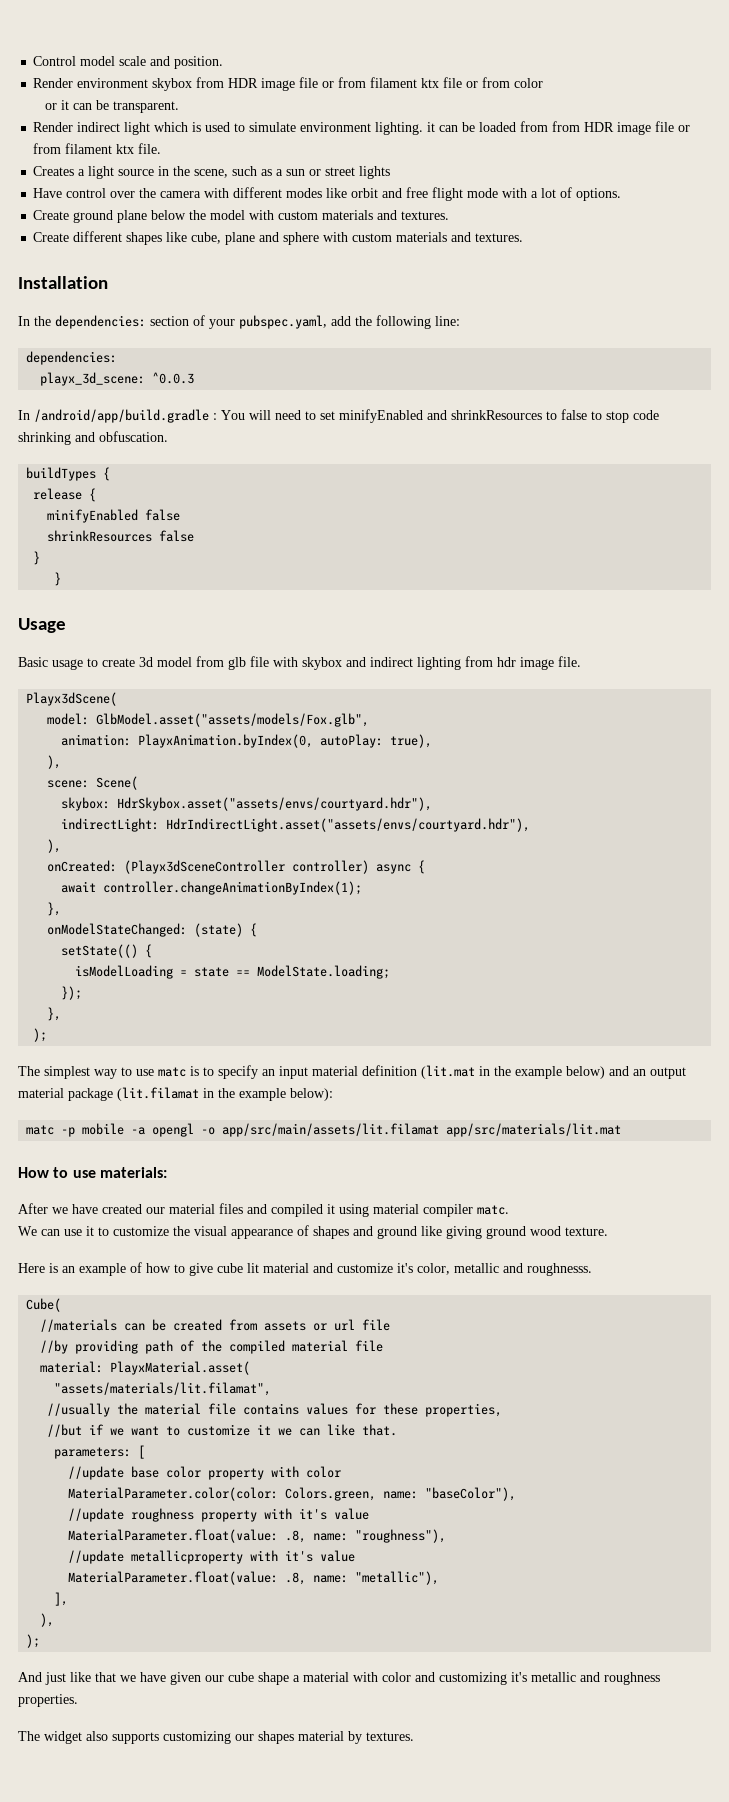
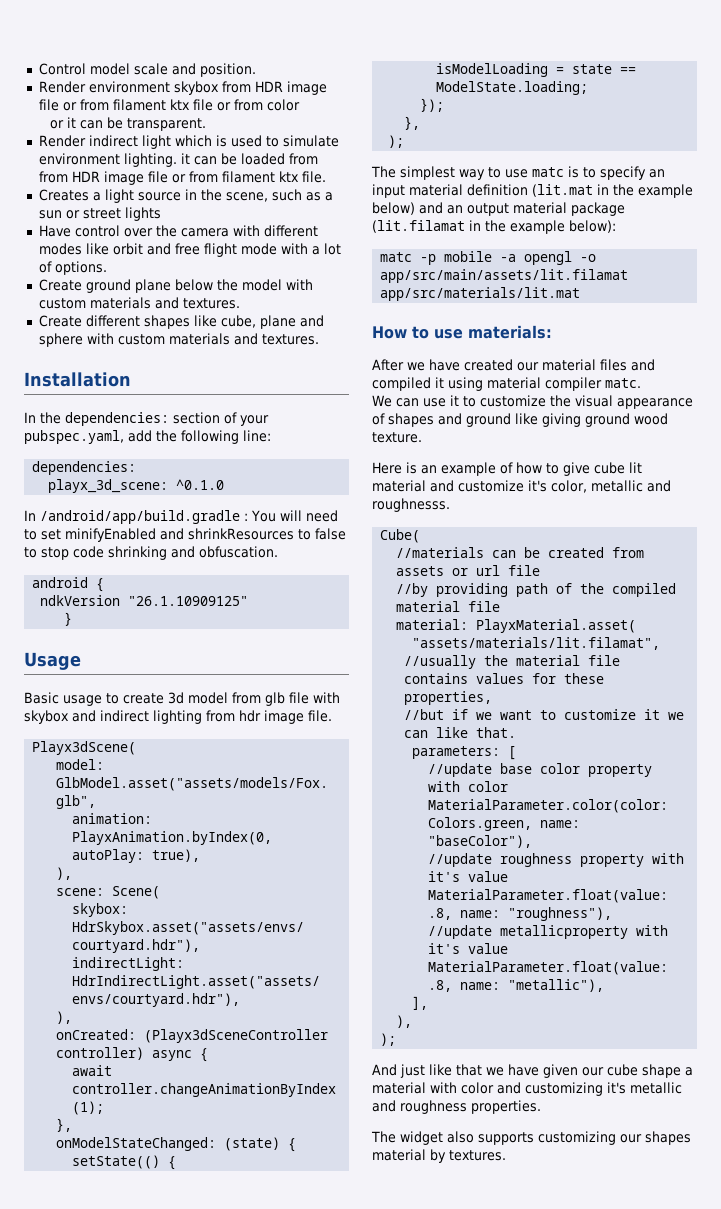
[152,372,195,384] ^0.0.3 -> [176,479,225,490] ^0.1.0
[26,467,111,481] [33,488,97,502] [47,509,181,523] [47,530,195,542] [33,551,41,565] buildTypes { // release { // minifyEnabled false // shrinkResources false // } -> [32,577,105,592] [40,595,249,606] android { // ndkVersion "26.1.10909125"

